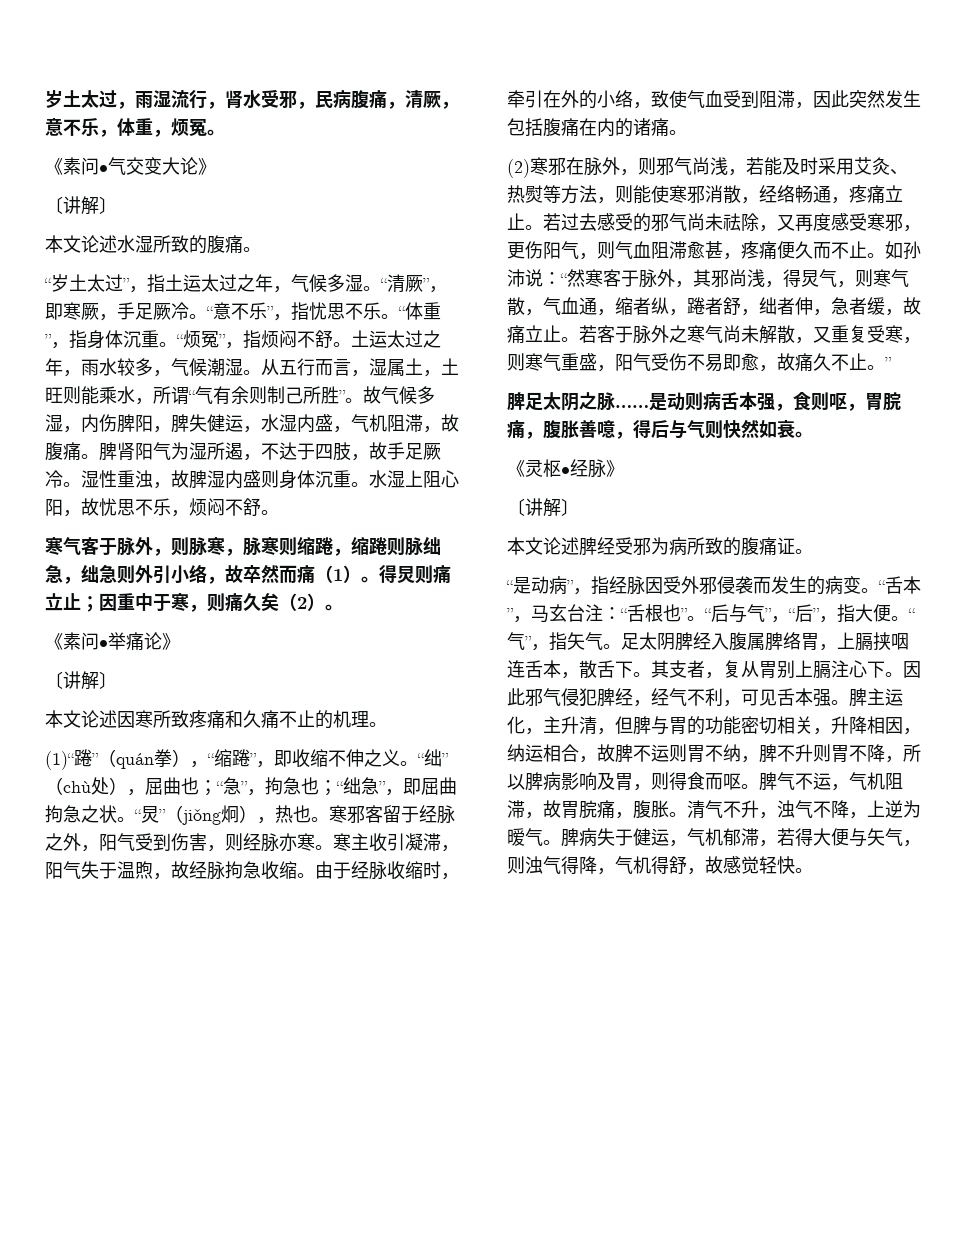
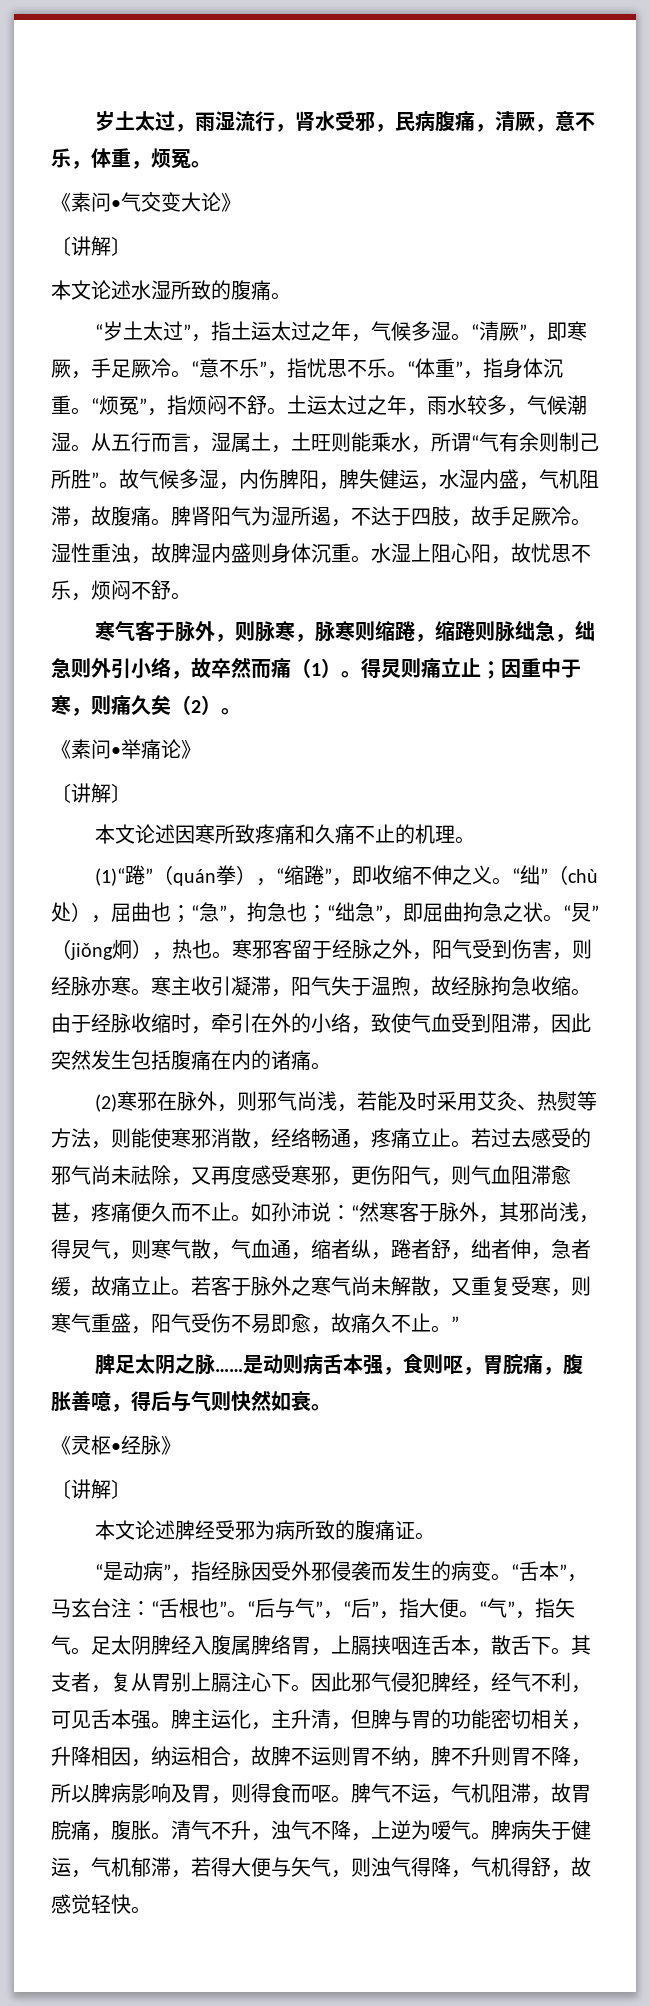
[507,828,525,846] 暧 -> [431,1820,451,1840] 嗳

